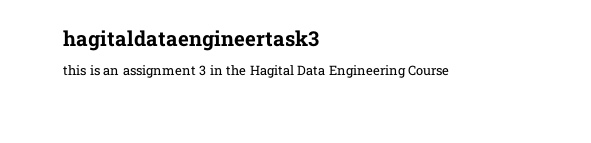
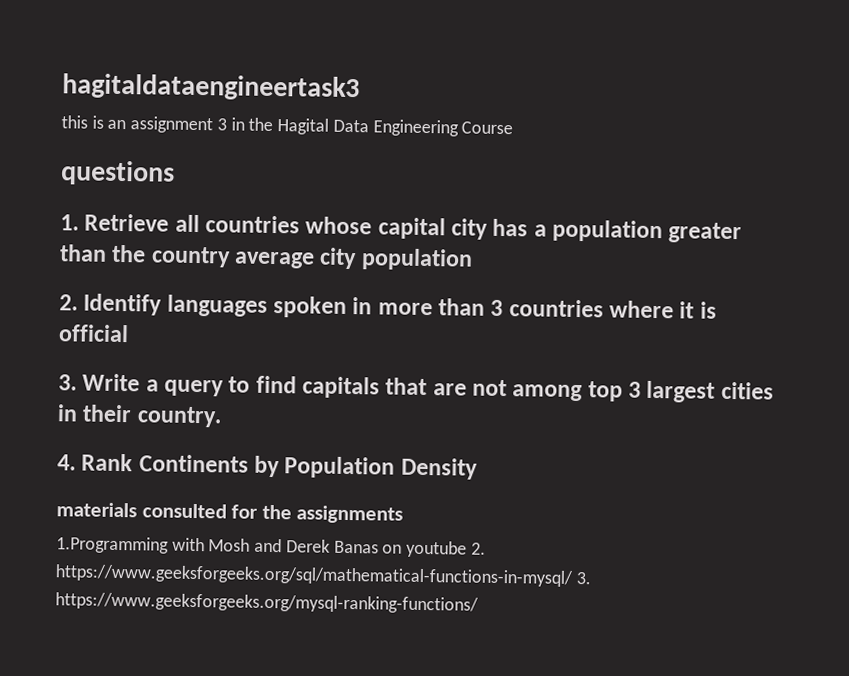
(450, 70) none -> [60,160,175,186] [60,213,743,244] [59,244,473,271] [59,293,717,319] [58,324,129,343] [58,373,774,403] [57,404,222,428] [57,453,478,480] [56,502,404,524] [56,536,486,558] [55,564,591,587] [55,592,479,614] // questions // 1. Retrieve all countries whose capital city has a population greater than the country average city population // 2. Identify languages spoken in more than 3 countries where it is official // 3. Write a query to find capitals that are not among top 3 largest cities in their country. // 4. Rank Continents by Population Density // materials consulted for the assignments // 1.Programming with Mosh and Derek Banas on youtube 2. https://www.geeksforgeeks.org/sql/mathematical-functions-in-mysql/ 3. https://www.geeksforgeeks.org/mysql-ranking-functions/

